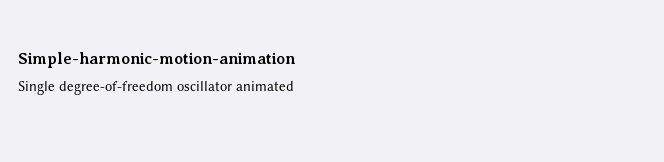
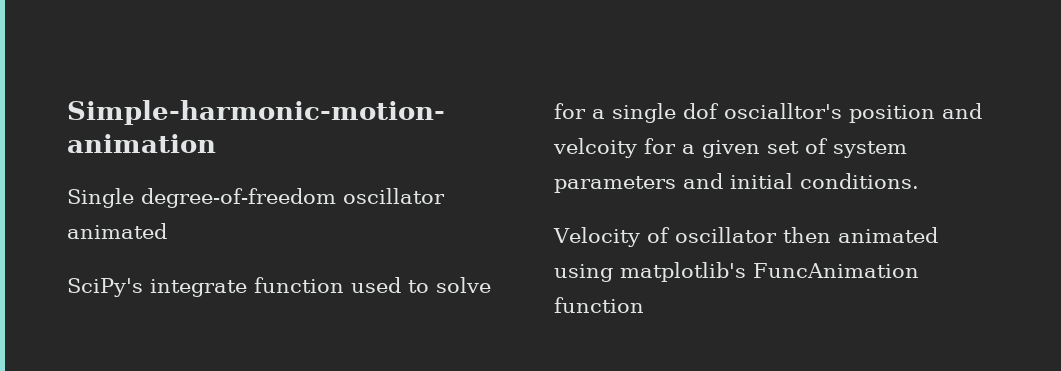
(294, 86) none -> [67,277,491,297] [554,103,982,123] [553,138,907,158] [554,173,919,193] [553,227,938,247] [554,262,919,282] [554,297,644,313] // SciPy's integrate function used to solve for a single dof oscialltor's position and velcoity for a given set of system parameters and initial conditions. // Velocity of oscillator then animated using matplotlib's FuncAnimation function

